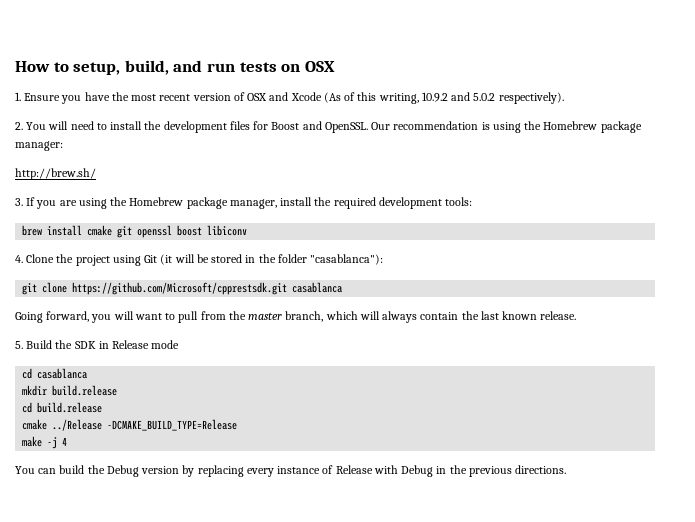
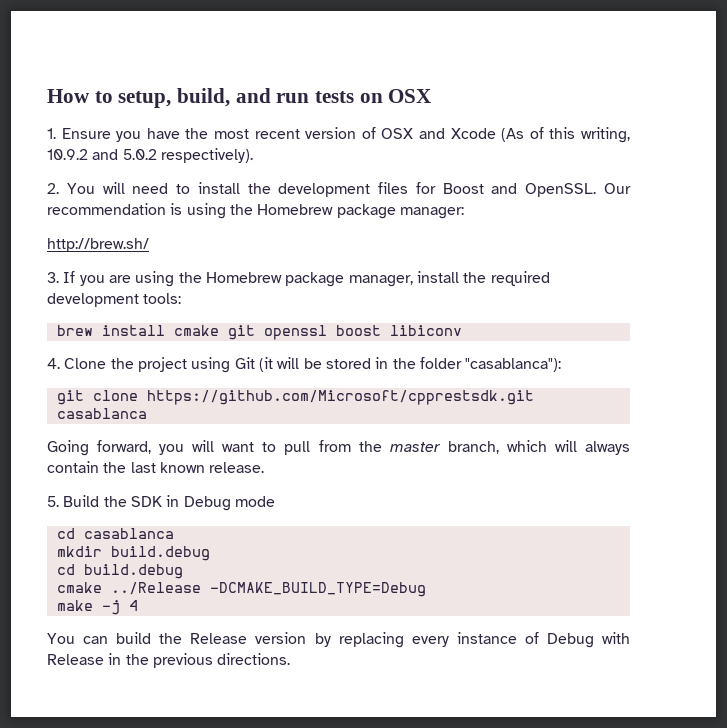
[112,340,150,349] Release -> [183,496,231,511] Debug
[52,385,118,396] [22,402,103,413] build.release // cd build.release -> [110,546,210,561] [56,564,183,579] build.debug // cd build.debug
[107,419,238,431] -DCMAKE_BUILD_TYPE=Release -> [209,582,426,597] -DCMAKE_BUILD_TYPE=Debug
[106,465,139,477] Debug -> [190,633,248,644] Release
[335,465,434,477] Release with Debug -> [546,632,630,648] [47,654,104,665] Debug with Release

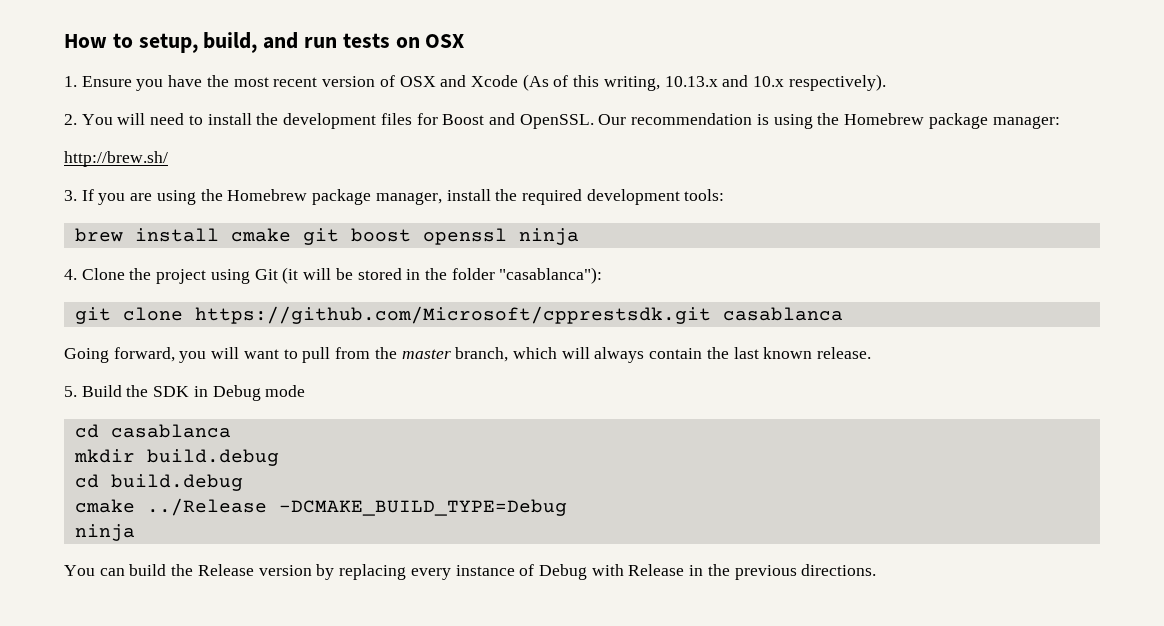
[47,149,157,160] 10.9.2 and 5.0.2 -> [664,75,785,87] 10.13.x and 10.x
[263,325,462,340] openssl boost libiconv -> [350,228,579,245] boost openssl ninja
[56,600,138,615] make -j 4 -> [74,524,135,541] ninja

